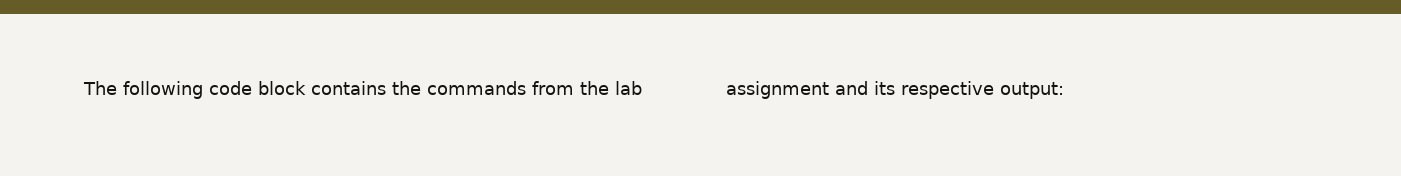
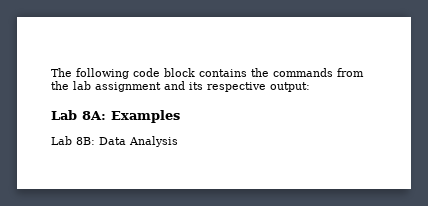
(1064, 90) none -> [51,110,180,123] [51,136,178,147] // Lab 8A: Examples // Lab 8B: Data Analysis

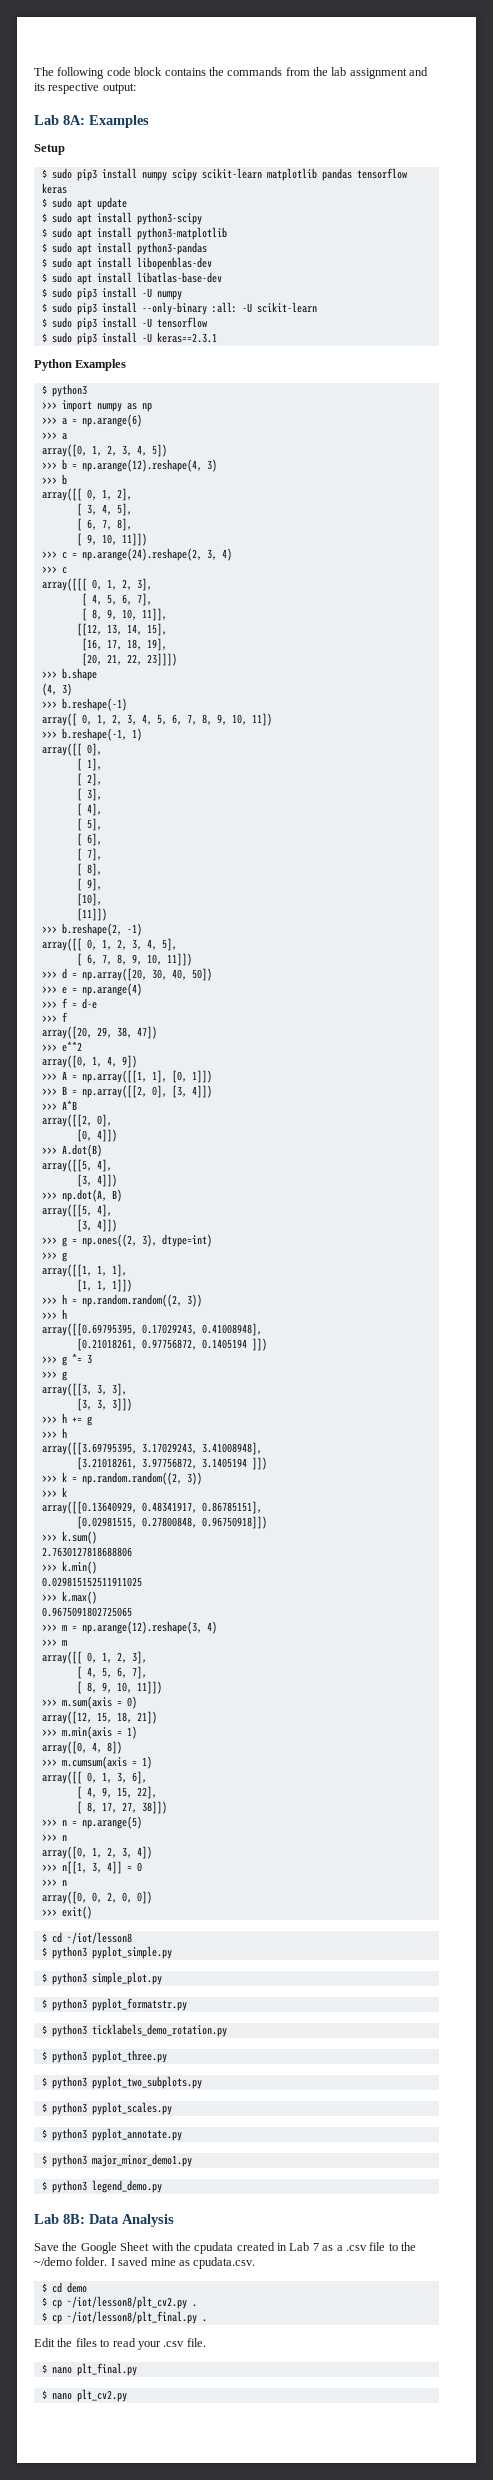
[51,136,178,147] Lab 8B: Data Analysis -> [34,144,65,155] [41,168,407,181] [41,183,67,194] [41,197,127,210] [41,212,202,225] [41,227,227,240] [41,242,207,255] [41,257,212,270] [41,272,222,285] [41,287,182,300] [41,302,317,315] [41,317,207,330] [41,332,217,345] [34,359,127,371] [41,384,87,397] [41,400,152,412] [41,414,142,427] [41,432,67,440] [41,444,167,457] [41,459,217,472] [41,474,67,485] [41,488,132,501] [76,503,132,516] [76,518,132,531] [76,533,147,546] [41,548,232,561] [41,566,67,574] [41,578,152,591] [81,593,152,606] [81,608,167,621] [76,623,167,636] [81,638,167,651] [81,653,177,666] [41,668,97,681] [41,683,72,696] [41,698,127,711] [41,713,272,726] [41,728,142,741] [41,743,102,756] [76,758,102,771] [76,773,102,786] [76,788,102,801] [76,803,102,816] [76,818,102,831] [76,833,102,846] [76,848,102,861] [76,863,102,876] [76,878,102,891] [76,893,102,906] [76,908,107,921] [41,923,142,936] [41,938,177,951] [76,953,192,966] [41,968,212,981] [41,983,142,996] [41,998,97,1009] [41,1012,68,1022] [41,1026,157,1039] [41,1041,82,1052] [41,1055,137,1068] [41,1070,212,1083] [41,1085,212,1098] [41,1100,77,1110] [41,1114,112,1127] [76,1129,117,1142] [41,1144,102,1157] [41,1159,112,1172] [76,1174,117,1187] [41,1189,122,1202] [41,1204,112,1217] [76,1219,117,1232] [41,1234,212,1247] [41,1252,67,1262] [41,1264,127,1277] [76,1279,132,1292] [41,1294,202,1307] [41,1309,67,1319] [41,1323,262,1336] [76,1338,267,1351] [41,1353,92,1366] [41,1371,67,1381] [41,1383,127,1396] [76,1398,132,1411] [41,1413,92,1426] [41,1428,67,1438] [41,1442,262,1455] [76,1457,267,1470] [41,1472,202,1485] [41,1487,67,1497] [41,1501,262,1514] [76,1516,267,1529] [41,1531,97,1544] [41,1547,132,1557] [41,1561,97,1574] [41,1577,142,1587] [41,1591,97,1604] [41,1607,132,1617] [41,1621,217,1634] [41,1639,67,1646] [41,1651,147,1664] [76,1666,147,1679] [76,1681,162,1694] [41,1696,137,1709] [41,1711,157,1724] [41,1726,137,1739] [41,1741,122,1754] [41,1756,152,1769] [41,1771,147,1784] [76,1786,157,1799] [76,1801,167,1814] [41,1816,142,1829] [41,1834,67,1841] [41,1846,152,1859] [41,1861,142,1874] [41,1879,67,1886] [41,1891,152,1904] [41,1906,92,1919] [41,1932,132,1944] [41,1946,172,1959] [41,1972,162,1985] [41,1998,187,2011] [41,2024,227,2037] [41,2050,167,2063] [41,2076,202,2089] [41,2102,172,2115] [41,2128,182,2141] [41,2154,192,2167] [41,2180,162,2193] [34,2214,174,2227] [34,2242,416,2254] [34,2257,256,2269] [41,2282,87,2293] [41,2296,197,2309] [41,2311,207,2324] [34,2338,206,2350] [41,2363,137,2376] [41,2389,127,2402] Setup // $ sudo pip3 install numpy scipy scikit-learn matplotlib pandas tensorflow keras // $ sudo apt update // $ sudo apt install python3-scipy // $ sudo apt install python3-matplotlib // $ sudo apt install python3-pandas // $ sudo apt install libopenblas-dev // $ sudo apt install libatlas-base-dev // $ sudo pip3 install -U numpy // $ sudo pip3 install --only-binary :all: -U scikit-learn // $ sudo pip3 install -U tensorflow // $ sudo pip3 install -U keras==2.3.1 // Python Examples // $ python3 // >>> import numpy as np // >>> a = np.arange(6) // >>> a // array([0, 1, 2, 3, 4, 5]) // >>> b = np.arange(12).reshape(4, 3) // >>> b // array([[ 0, 1, 2], // [ 3, 4, 5], // [ 6, 7, 8], // [ 9, 10, 11]]) // >>> c = np.arange(24).reshape(2, 3, 4) // >>> c // array([[[ 0, 1, 2, 3], // [ 4, 5, 6, 7], // [ 8, 9, 10, 11]], // [[12, 13, 14, 15], // [16, 17, 18, 19], // [20, 21, 22, 23]]]) // >>> b.shape // (4, 3) // >>> b.reshape(-1) // array([ 0, 1, 2, 3, 4, 5, 6, 7, 8, 9, 10, 11]) // >>> b.reshape(-1, 1) // array([[ 0], // [ 1], // [ 2], // [ 3], // [ 4], // [ 5], // [ 6], // [ 7], // [ 8], // [ 9], // [10], // [11]]) // >>> b.reshape(2, -1) // array([[ 0, 1, 2, 3, 4, 5], // [ 6, 7, 8, 9, 10, 11]]) // >>> d = np.array([20, 30, 40, 50]) // >>> e = np.arange(4) // >>> f = d-e // >>> f // array([20, 29, 38, 47]) // >>> e**2 // array([0, 1, 4, 9]) // >>> A = np.array([[1, 1], [0, 1]]) // >>> B = np.array([[2, 0], [3, 4]]) // >>> A*B // array([[2, 0], // [0, 4]]) // >>> A.dot(B) // array([[5, 4], // [3, 4]]) // >>> np.dot(A, B) // array([[5, 4], // [3, 4]]) // >>> g = np.ones((2, 3), dtype=int) // >>> g // array([[1, 1, 1], // [1, 1, 1]]) // >>> h = np.random.random((2, 3)) // >>> h // array([[0.69795395, 0.17029243, 0.41008948], // [0.21018261, 0.97756872, 0.1405194 ]]) // >>> g *= 3 // >>> g // array([[3, 3, 3], // [3, 3, 3]]) // >>> h += g // >>> h // array([[3.69795395, 3.17029243, 3.41008948], // [3.21018261, 3.97756872, 3.1405194 ]]) // >>> k = np.random.random((2, 3)) // >>> k // array([[0.13640929, 0.48341917, 0.86785151], // [0.02981515, 0.27800848, 0.96750918]]) // >>> k.sum() // 2.7630127818688806 // >>> k.min() // 0.029815152511911025 // >>> k.max() // 0.9675091802725065 // >>> m = np.arange(12).reshape(3, 4) // >>> m // array([[ 0, 1, 2, 3], // [ 4, 5, 6, 7], // [ 8, 9, 10, 11]]) // >>> m.sum(axis = 0) // array([12, 15, 18, 21]) // >>> m.min(axis = 1) // array([0, 4, 8]) // >>> m.cumsum(axis = 1) // array([[ 0, 1, 3, 6], // [ 4, 9, 15, 22], // [ 8, 17, 27, 38]]) // >>> n = np.arange(5) // >>> n // array([0, 1, 2, 3, 4]) // >>> n[[1, 3, 4]] = 0 // >>> n // array([0, 0, 2, 0, 0]) // >>> exit() // $ cd ~/iot/lesson8 // $ python3 pyplot_simple.py // $ python3 simple_plot.py // $ python3 pyplot_formatstr.py // $ python3 ticklabels_demo_rotation.py // $ python3 pyplot_three.py // $ python3 pyplot_two_subplots.py // $ python3 pyplot_scales.py // $ python3 pyplot_annotate.py // $ python3 major_minor_demo1.py // $ python3 legend_demo.py // Lab 8B: Data Analysis // Save the Google Sheet with the cpudata created in Lab 7 as a .csv file to the ~/demo folder. I saved mine as cpudata.csv. // $ cd demo // $ cp ~/iot/lesson8/plt_cv2.py . // $ cp ~/iot/lesson8/plt_final.py . // Edit the files to read your .csv file. // $ nano plt_final.py // $ nano plt_cv2.py

